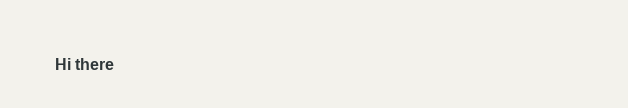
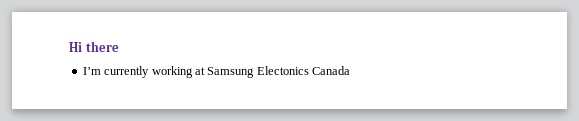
(115, 64) none -> [82,66,350,78] // I’m currently working at Samsung Electonics Canada

